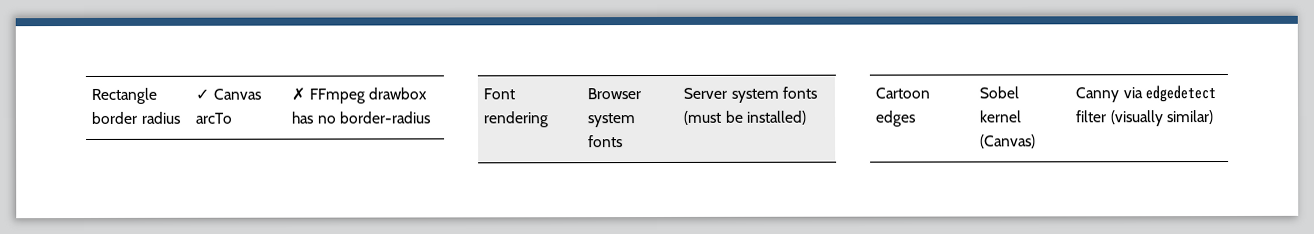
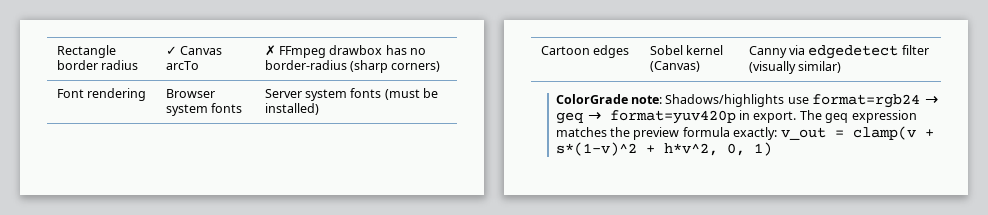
(431, 117) none -> [350,60,441,73] (sharp corners)
(1214, 117) none -> [555,94,939,108] [555,110,917,124] [555,126,934,140] [555,142,772,156] // ColorGrade note: Shadows/highlights use format=rgb24 → geq → format=yuv420p in export. The geq expression matches the preview formula exactly: v_out = clamp(v + s*(1-v)^2 + h*v^2, 0, 1)

